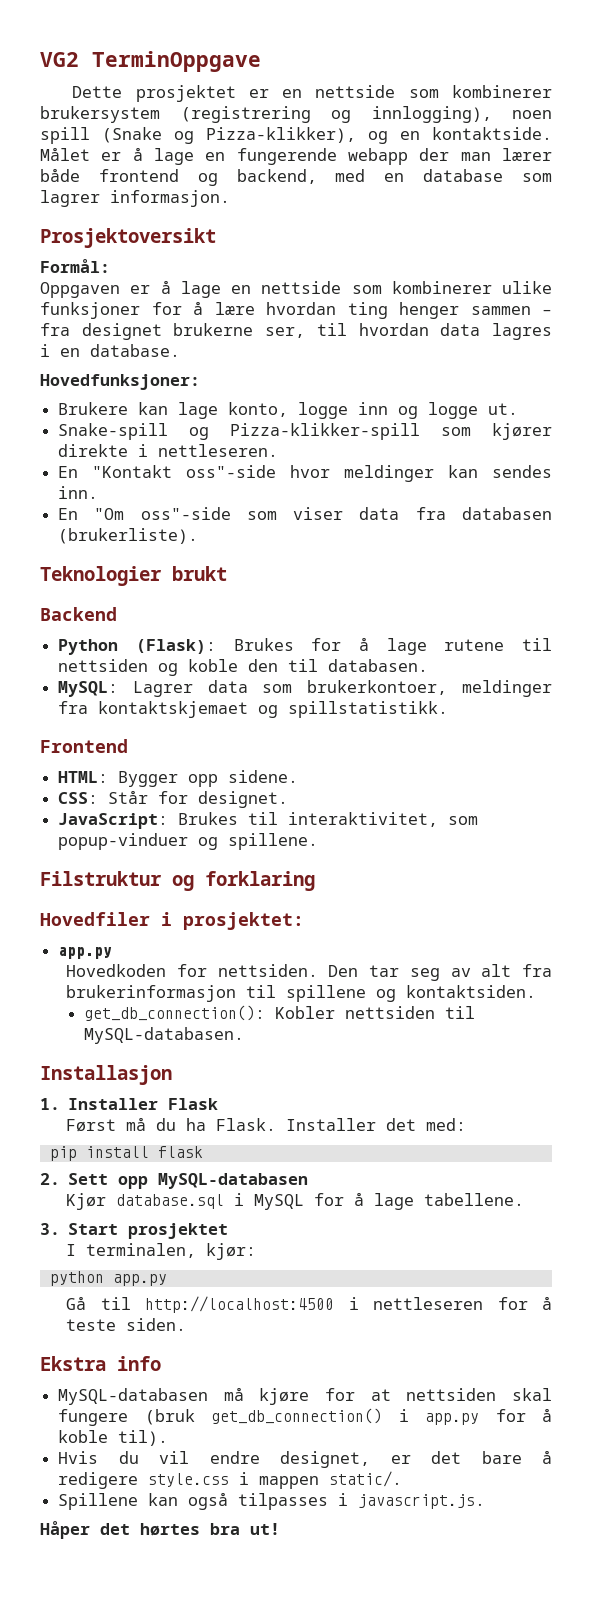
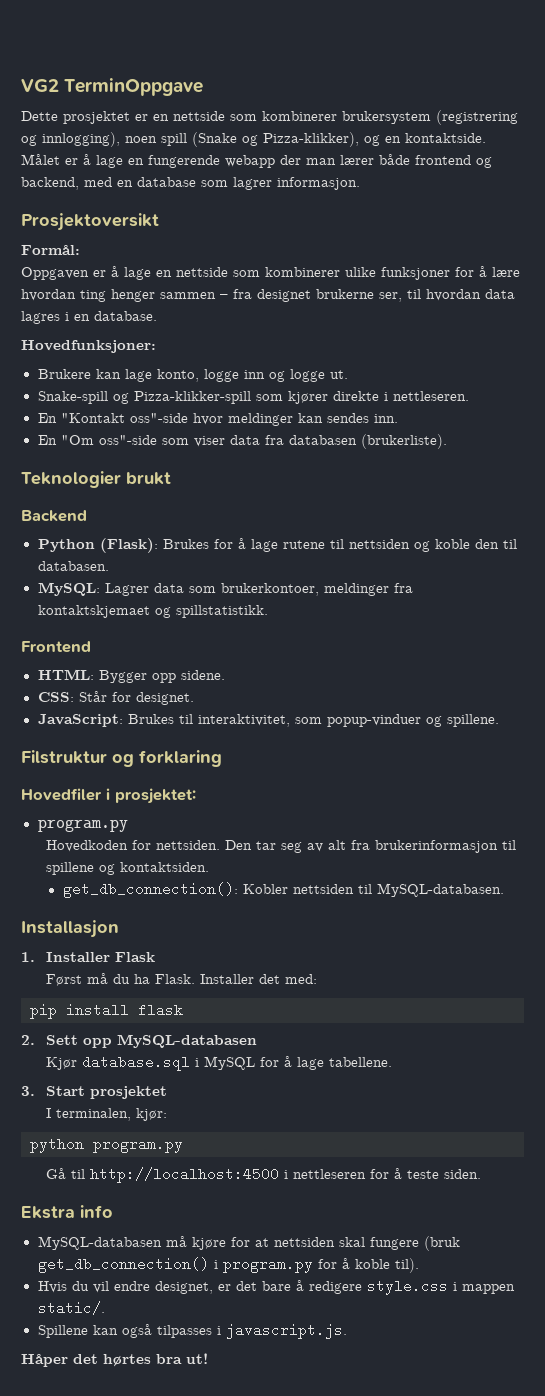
[58,947,113,959] app.py -> [37,819,128,832] program.py
[112,1274,167,1286] app.py -> [93,1137,183,1153] program.py
[425,1413,480,1425] app.py -> [222,1257,313,1273] program.py

